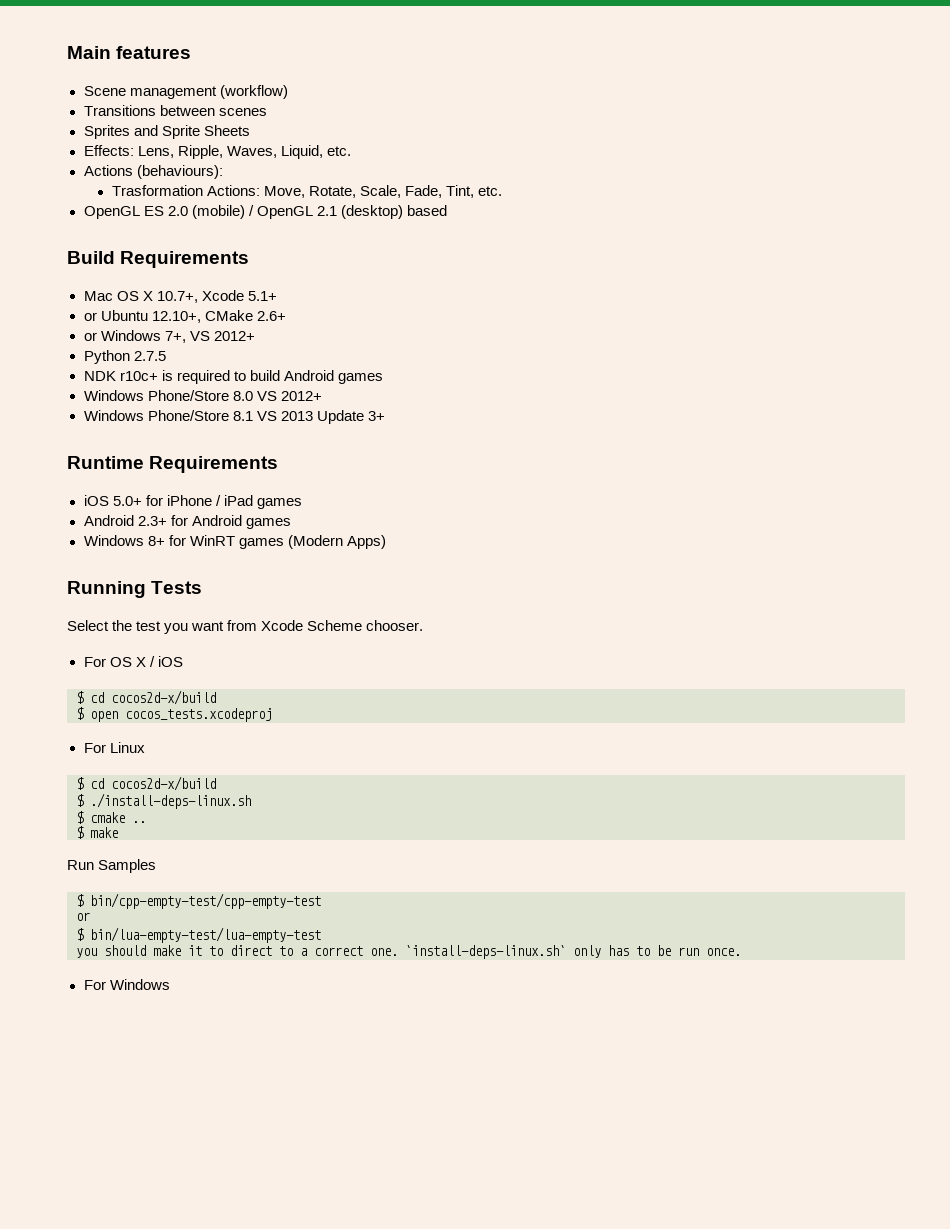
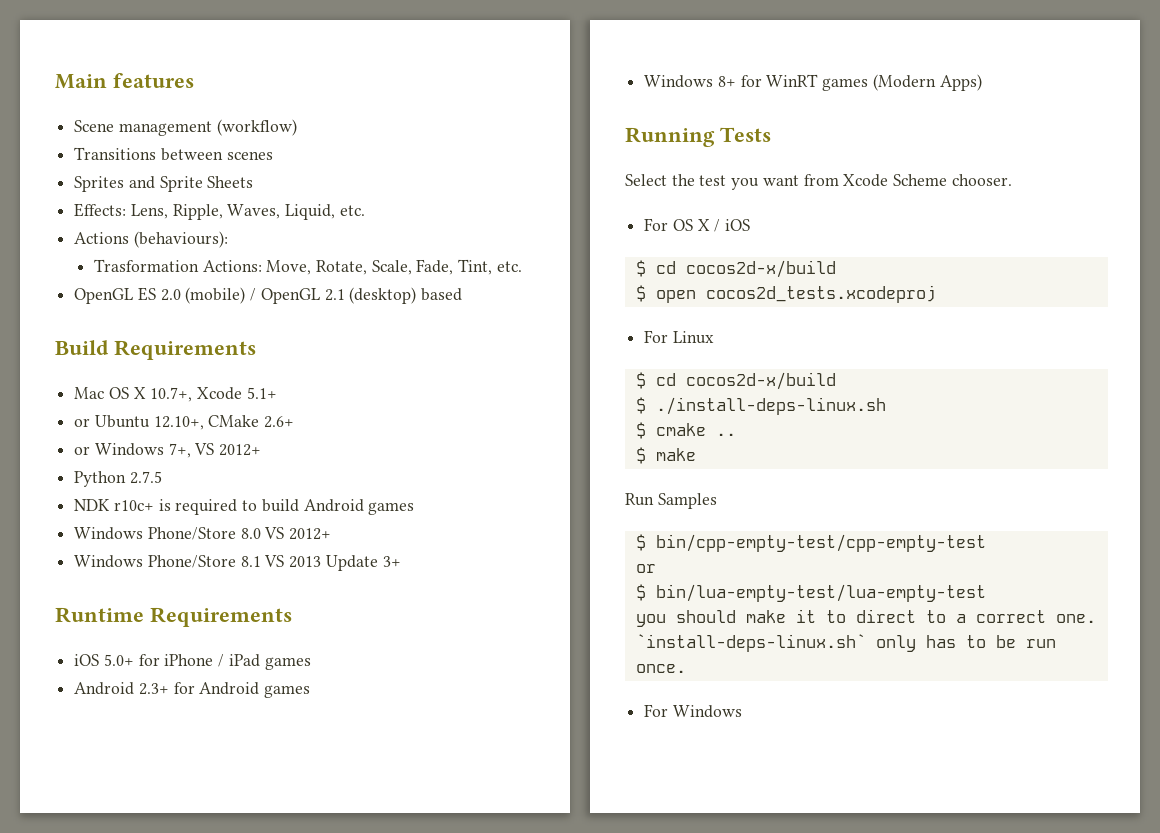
[125,708,272,722] cocos_tests.xcodeproj -> [705,285,936,303] cocos2d_tests.xcodeproj

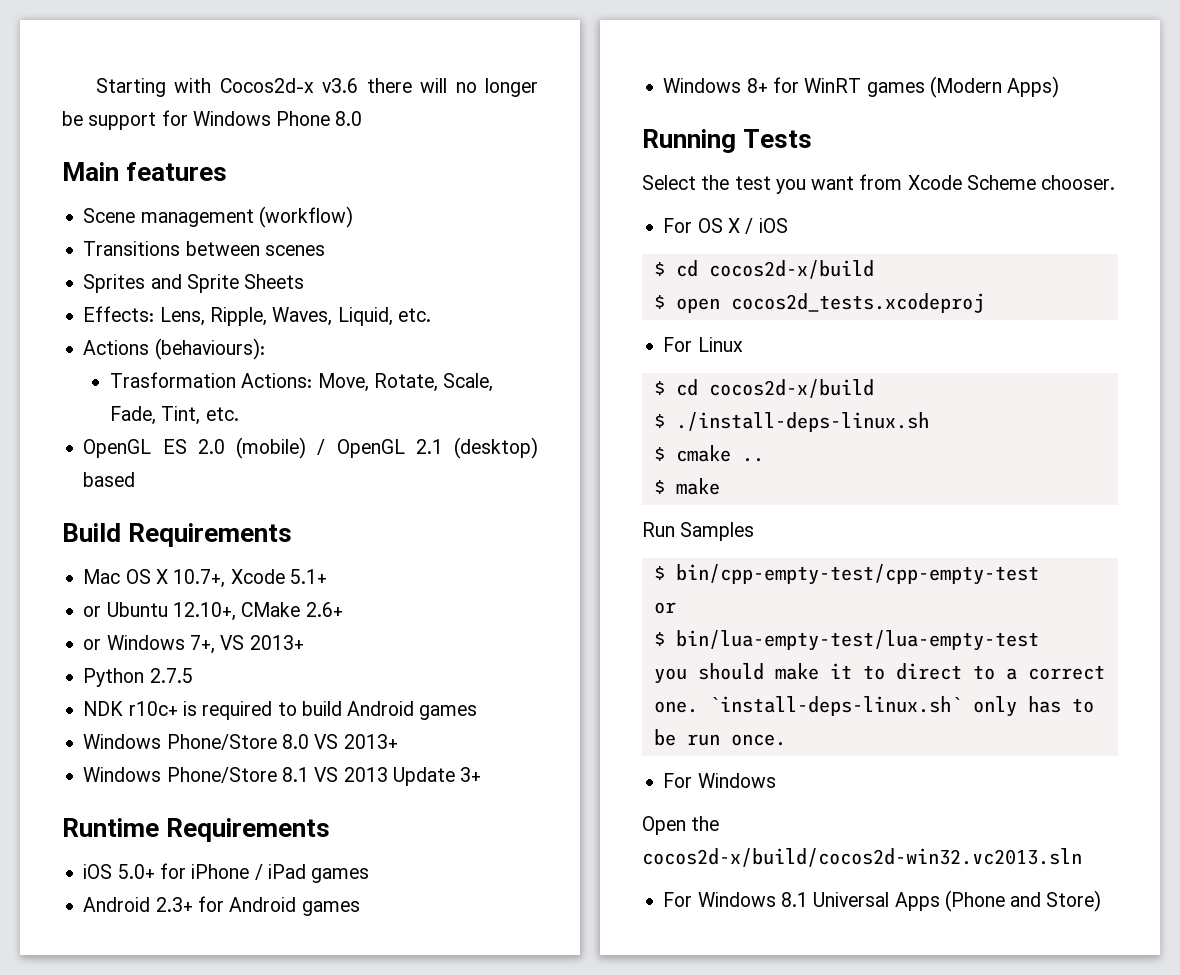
(55, 81) none -> [95,78,538,97] [62,110,363,130] Starting with Cocos2d-x v3.6 there will no longer be support for Windows Phone 8.0 //
[219,444,262,456] 2012+ -> [249,635,304,650] 2013+
[289,528,332,540] 2012+ -> [343,734,398,749] 2013+
(742, 711) none -> [642,816,720,835] [642,848,1082,867] [663,890,1102,912] // Open the cocos2d-x/build/cocos2d-win32.vc2013.sln // For Windows 8.1 Universal Apps (Phone and Store)

